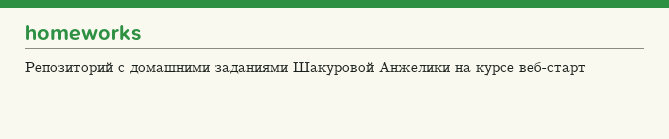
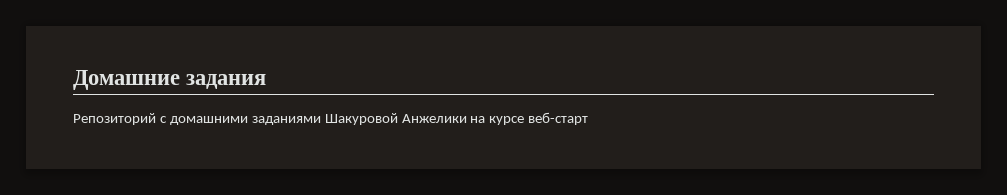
[25,25,141,41] homeworks -> [73,70,267,90] Домашние задания

